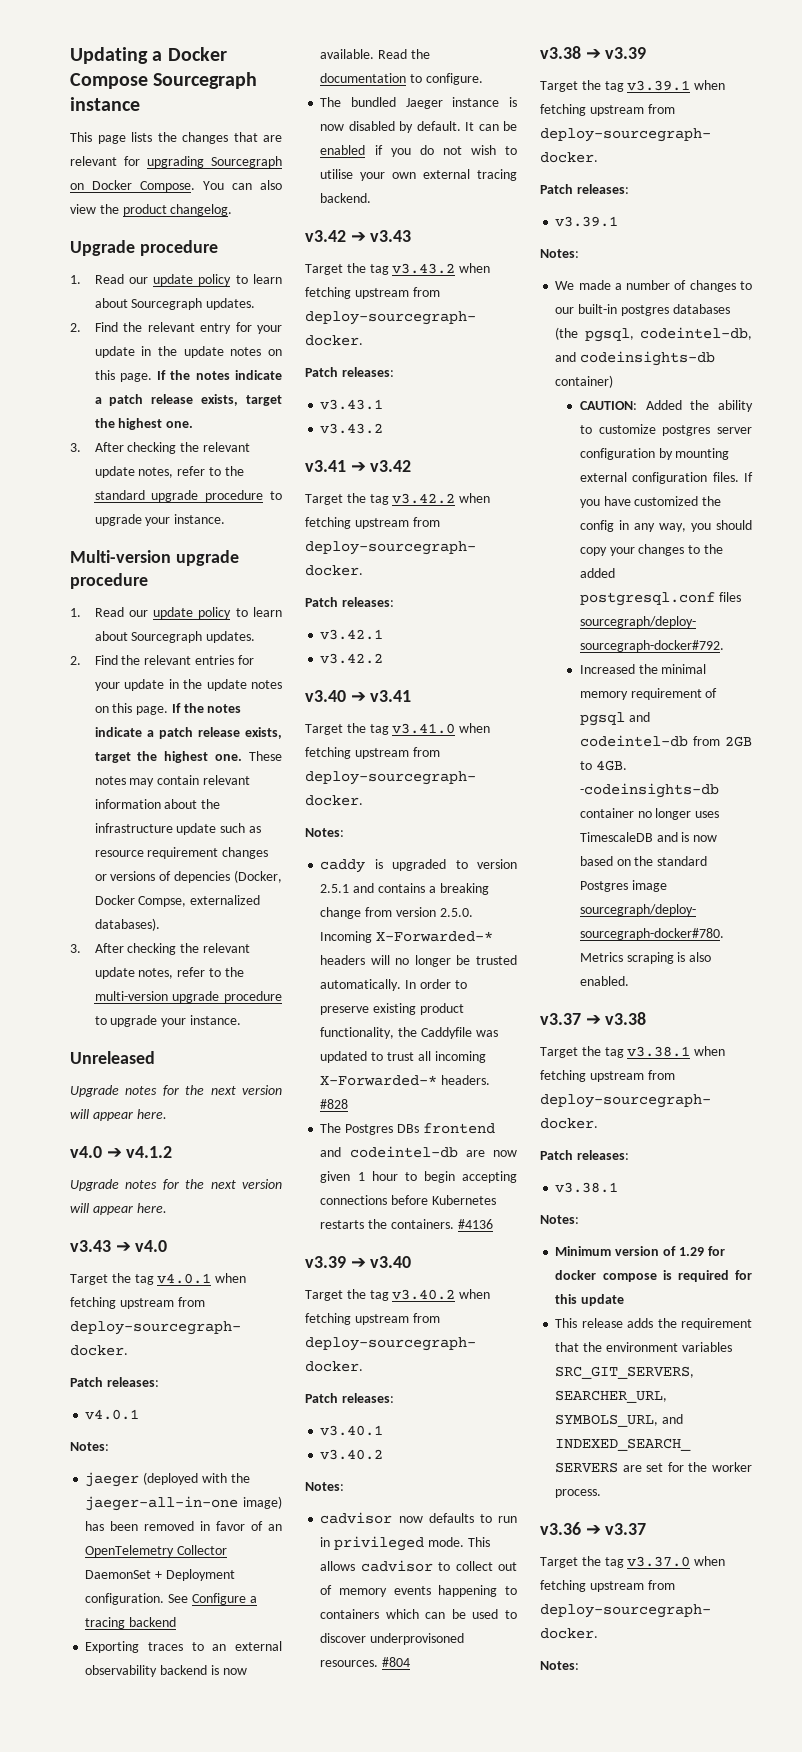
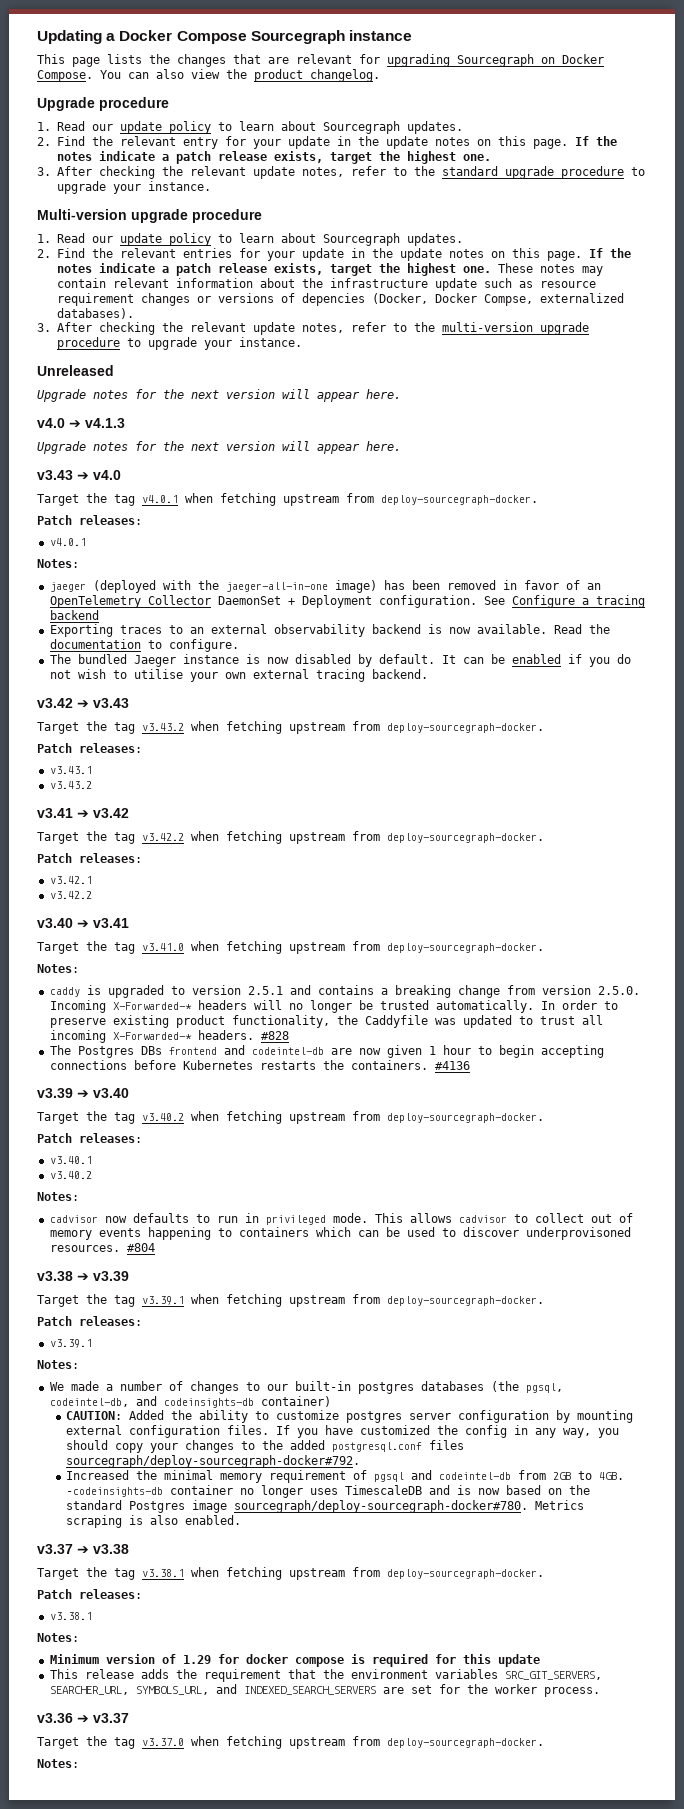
[126,1146,173,1158] v4.1.2 -> [85,418,125,428] v4.1.3

